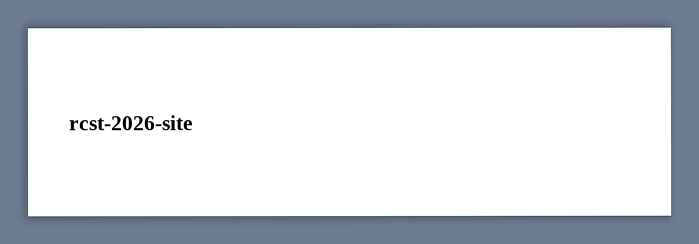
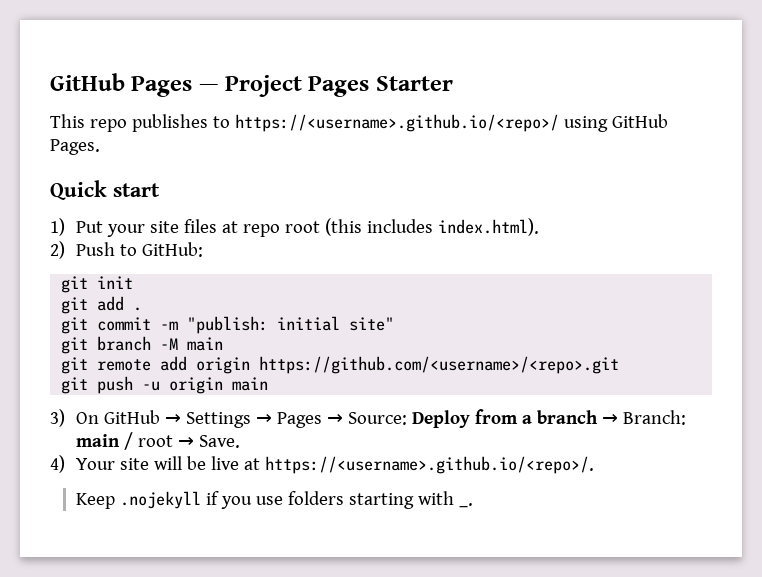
[68,115,194,131] rcst-2026-site -> [50,73,453,97] [50,114,668,132] [50,139,100,155] [50,180,160,200] [50,218,539,237] [50,241,203,259] [61,276,134,293] [61,296,143,314] [61,316,395,334] [61,336,224,354] [61,356,620,374] [61,376,269,394] [50,409,686,428] [75,432,240,450] [50,455,594,474] [75,491,473,509] GitHub Pages — Project Pages Starter // This repo publishes to https://<username>.github.io/<repo>/ using GitHub Pages. // Quick start // 1) Put your site files at repo root (this includes index.html). // 2) Push to GitHub: // git init // git add . // git commit -m "publish: initial site" // git branch -M main // git remote add origin https://github.com/<username>/<repo>.git // git push -u origin main // 3) On GitHub → Settings → Pages → Source: Deploy from a branch → Branch: main / root → Save. // 4) Your site will be live at https://<username>.github.io/<repo>/. // Keep .nojekyll if you use folders starting with _.

